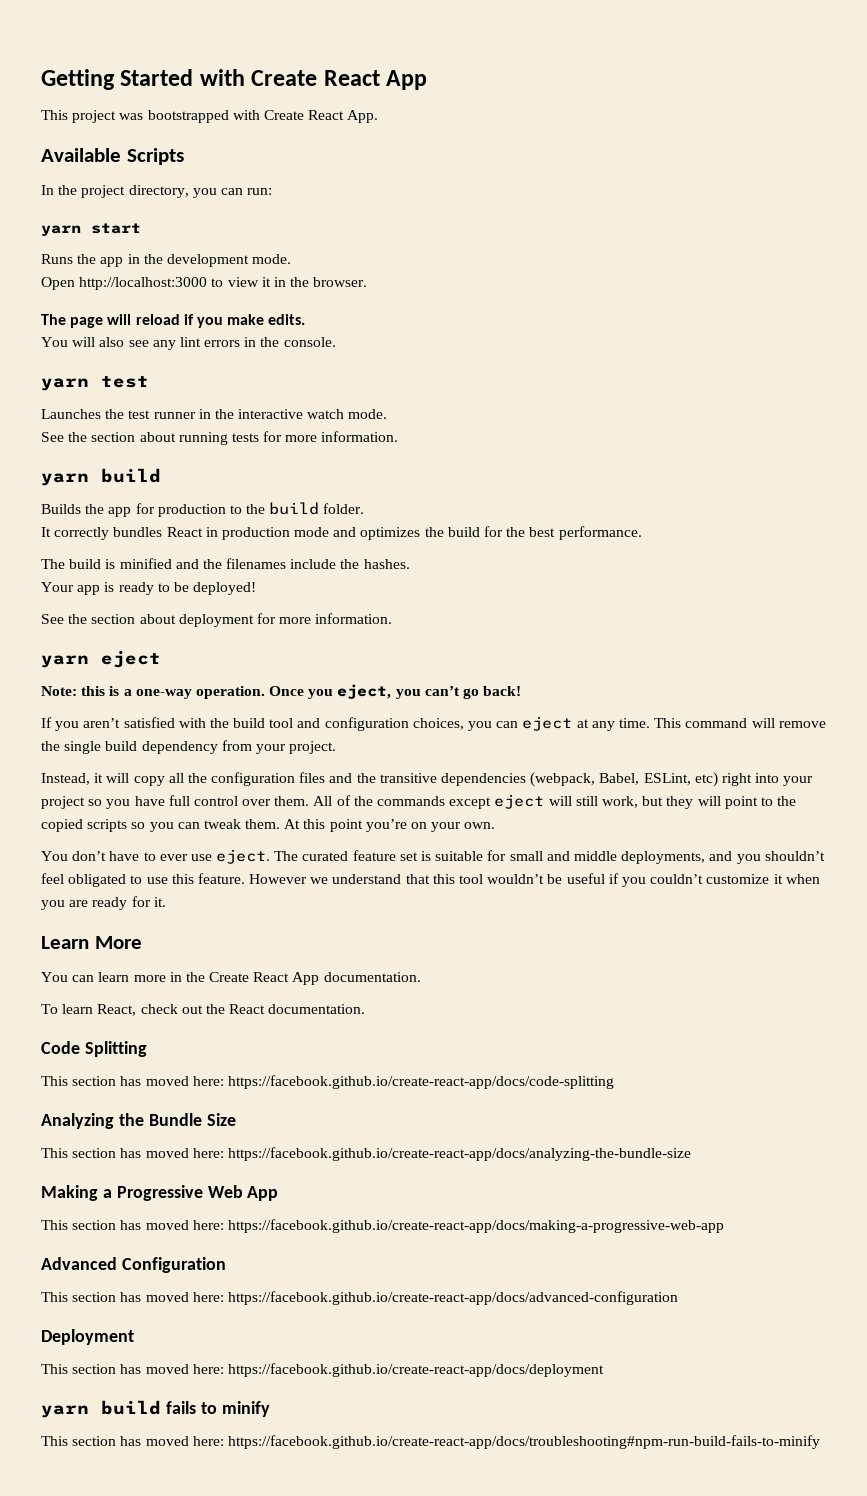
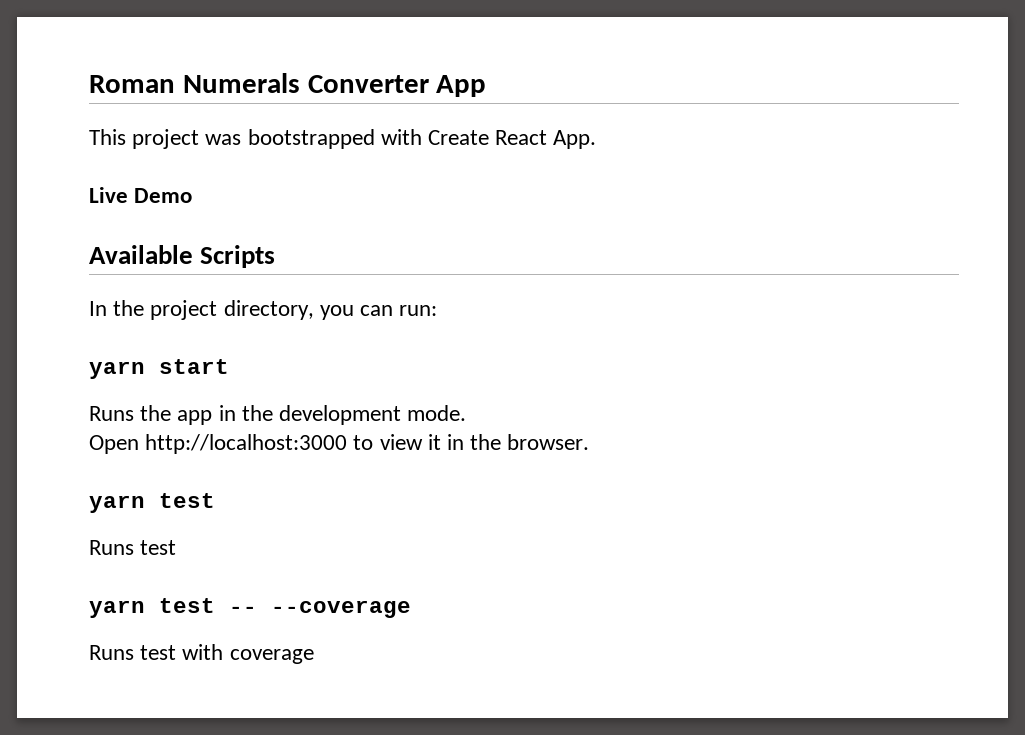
[41,69,380,90] Getting Started with Create React -> [89,73,429,93] Roman Numerals Converter
(379, 116) none -> [89,187,193,203] // Live Demo
[41,314,306,328] [41,337,336,350] [41,376,149,391] [41,409,388,419] [41,431,399,445] [41,468,161,486] [41,502,365,517] [41,526,642,540] [41,558,410,569] [41,582,257,595] [41,613,393,627] [41,650,161,668] [41,684,522,699] [41,716,826,731] [41,740,337,754] [41,772,814,787] [41,794,797,809] [41,819,496,832] [41,849,825,864] [41,873,820,887] [41,896,166,910] [41,936,142,949] [41,972,421,985] [41,1004,366,1016] [41,1041,147,1057] [41,1075,614,1089] [41,1113,236,1129] [41,1147,691,1161] [41,1185,279,1201] [41,1219,724,1233] [41,1257,226,1273] [41,1291,678,1305] [41,1329,134,1345] [41,1363,604,1377] [41,1400,270,1418] [41,1435,820,1449] The page will reload if you make edits. // You will also see any lint errors in the console. // yarn test // Launches the test runner in the interactive watch mode. // See the section about running tests for more information. // yarn build // Builds the app for production to the build folder. // It correctly bundles React in production mode and optimizes the build for the best performance. // The build is minified and the filenames include the hashes. // Your app is ready to be deployed! // See the section about deployment for more information. // yarn eject // Note: this is a one-way operation. Once you eject, you can’t go back! // If you aren’t satisfied with the build tool and configuration choices, you can eject at any time. This command will remove the single build dependency from your project. // Instead, it will copy all the configuration files and the transitive dependencies (webpack, Babel, ESLint, etc) right into your project so you have full control over them. All of the commands except eject will still work, but they will point to the copied scripts so you can tweak them. At this point you’re on your own. // You don’t have to ever use eject. The curated feature set is suitable for small and middle deployments, and you shouldn’t feel obligated to use this feature. However we understand that this tool wouldn’t be useful if you couldn’t customize it when you are ready for it. // Learn More // You can learn more in the Create React App documentation. // To learn React, check out the React documentation. // Code Splitting // This section has moved here: https://facebook.github.io/create-react-app/docs/code-splitting // Analyzing the Bundle Size // This section has moved here: https://facebook.github.io/create-react-app/docs/analyzing-the-bundle-size // Making a Progressive Web App // This section has moved here: https://facebook.github.io/create-react-app/docs/making-a-progressive-web-app // Advanced Configuration // This section has moved here: https://facebook.github.io/create-react-app/docs/advanced-configuration // Deployment // This section has moved here: https://facebook.github.io/create-react-app/docs/deployment // yarn build fails to minify // This section has moved here: https://facebook.github.io/create-react-app/docs/troubleshooting#npm-run-build-fails-to-minify -> [89,493,215,513] [89,540,177,555] [89,598,411,618] [89,644,314,664] yarn test // Runs test // yarn test -- --coverage // Runs test with coverage

